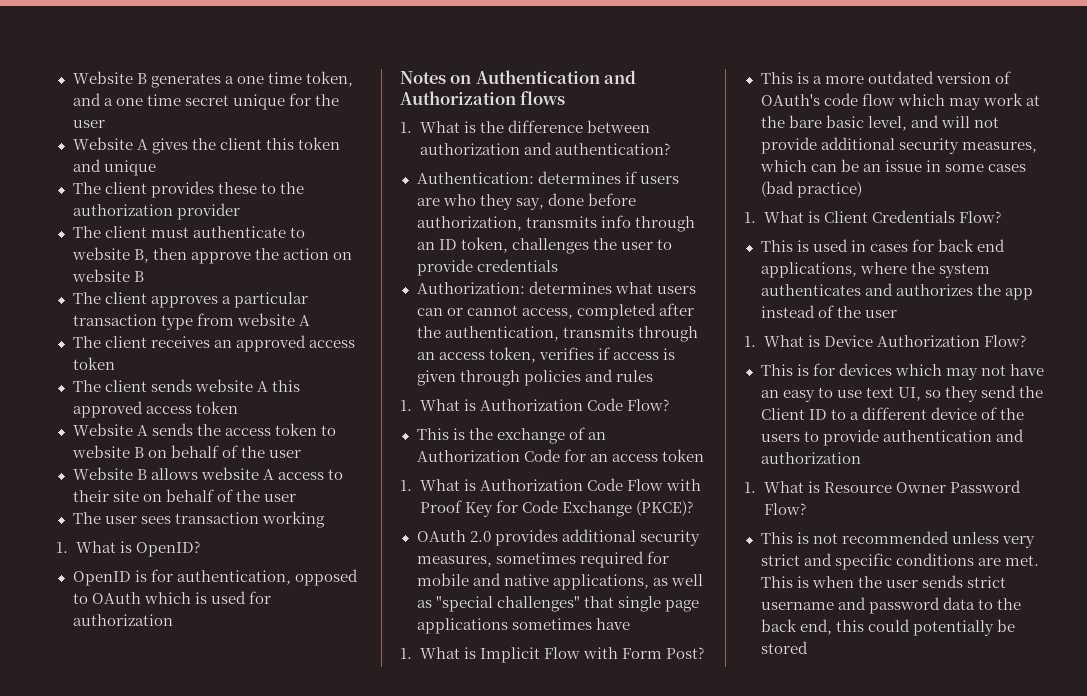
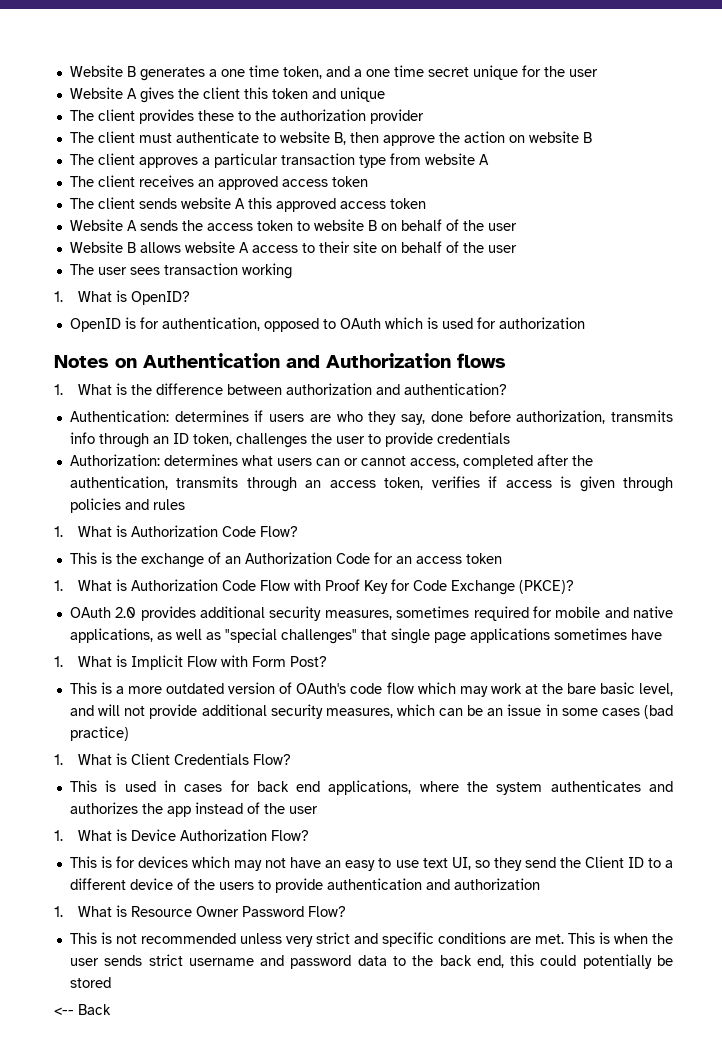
(808, 647) none -> [54,1004,111,1015] // <-- Back

